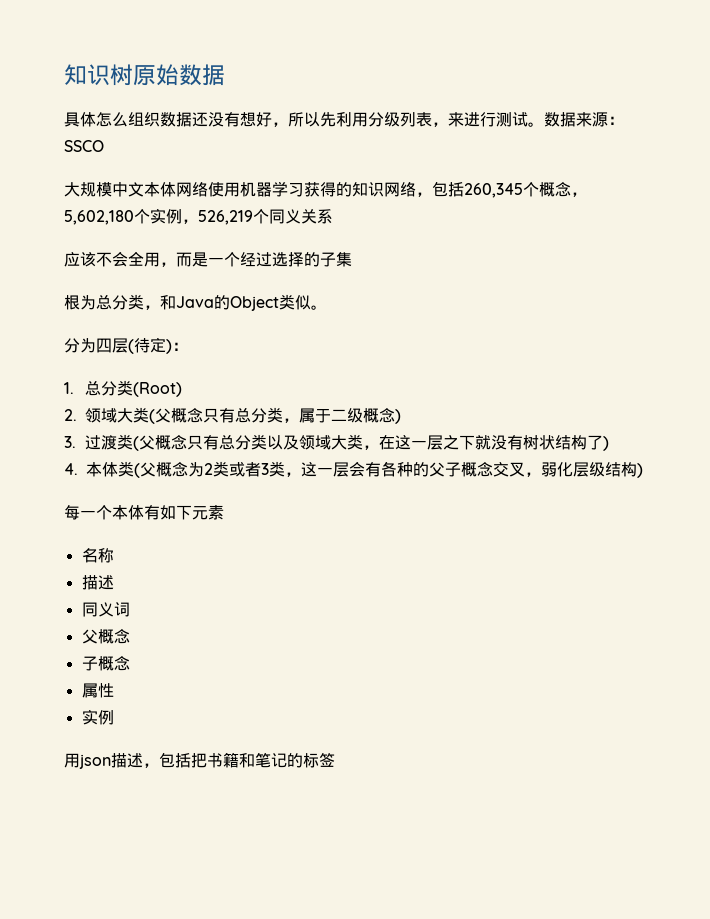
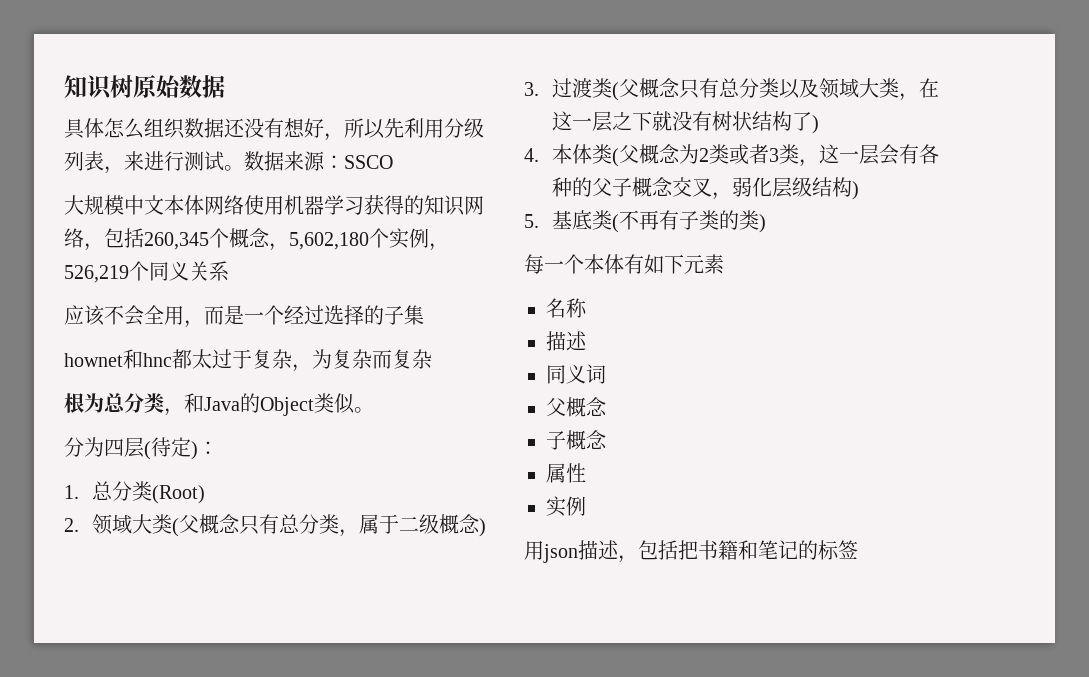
(352, 259) none -> [64,349,432,372] // hownet和hnc都太过于复杂，为复杂而复杂
(643, 470) none -> [524,210,767,233] // 5.基底类(不再有子类的类)

